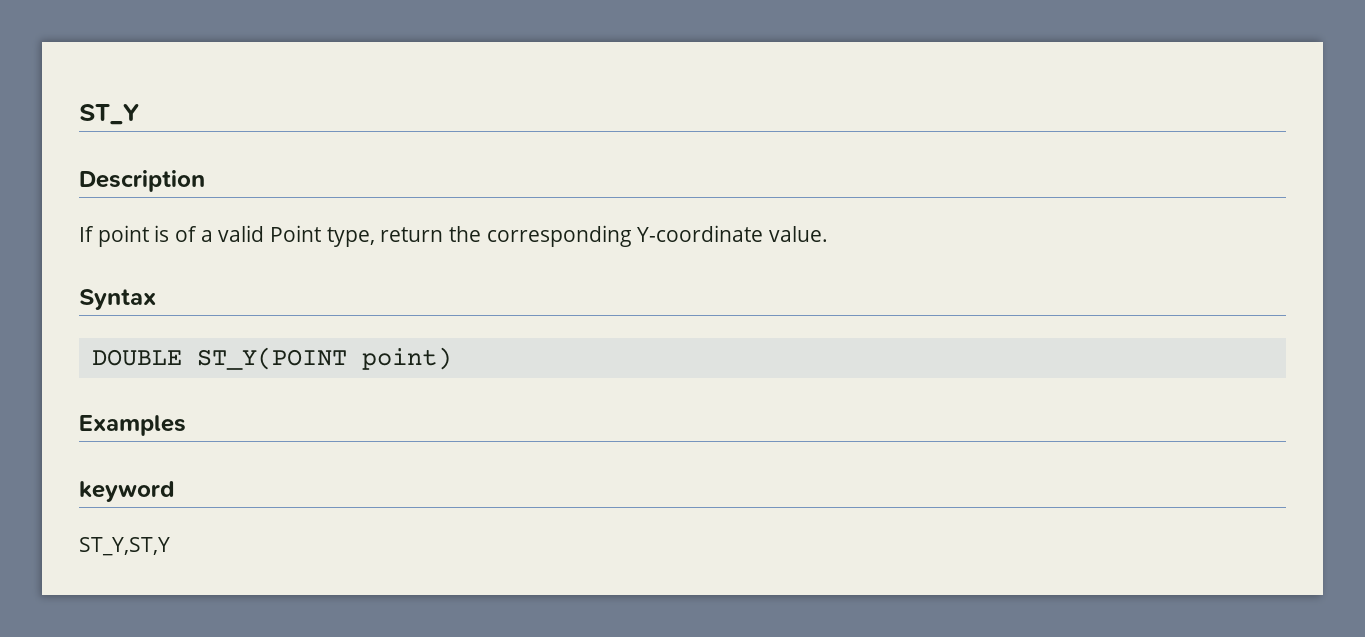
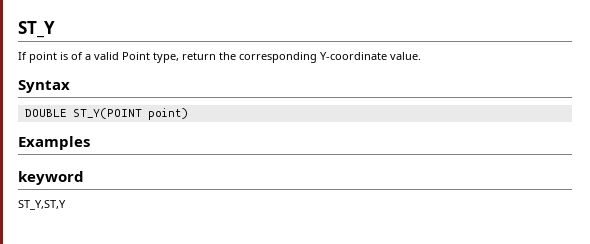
[79,170,205,192] // Description -> (55, 29) none

